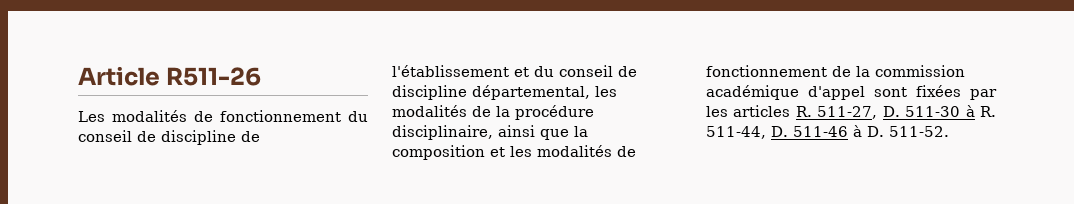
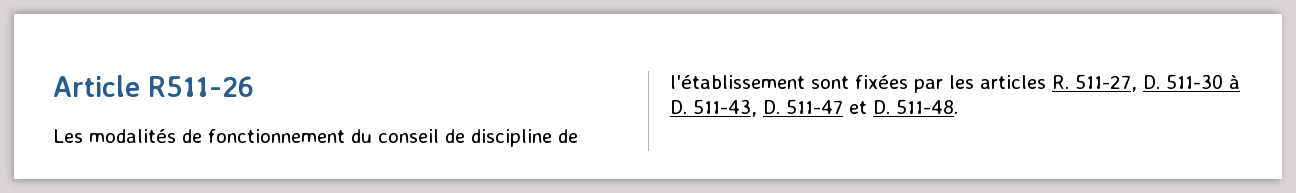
[514,65,637,77] [392,85,617,100] [392,105,594,120] [392,125,588,140] [392,145,636,160] [706,65,965,77] [706,85,865,100] et du conseil de discipline départemental, les modalités de la procédure disciplinaire, ainsi que la composition et les modalités de fonctionnement de la commission académique d'appel -> (805, 82) none
[980,106,996,117] [706,125,949,139] R. 511-44, D. 511-46 à D. 511-52. -> [670,99,958,117] D. 511-43, D. 511-47 et D. 511-48.

